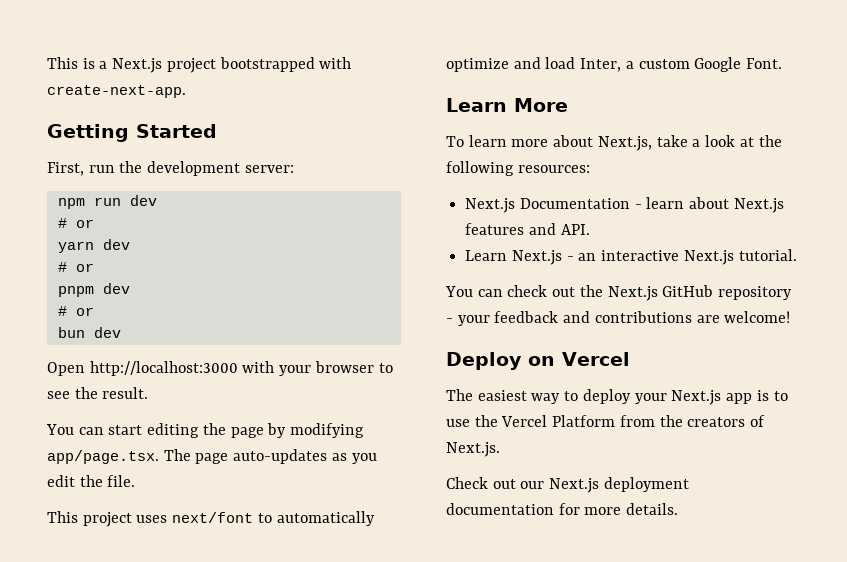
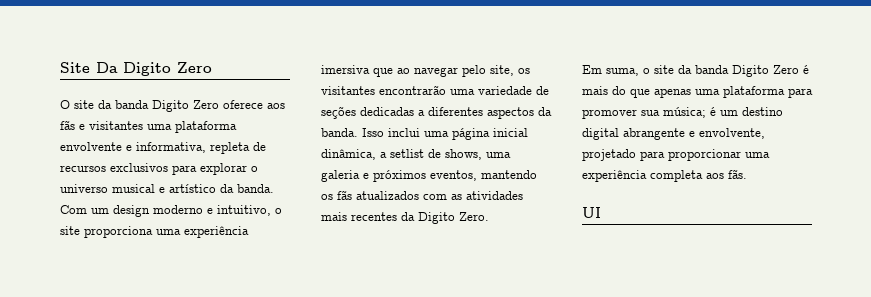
[47,57,352,73] [47,85,186,98] [47,124,217,142] [47,161,294,176] [57,195,157,209] [57,218,94,228] [57,239,130,253] [57,262,94,272] [57,283,130,297] [57,306,94,316] [57,327,121,338] [47,361,393,376] [47,387,149,399] [46,423,365,438] [47,449,377,464] [47,475,136,487] [47,511,375,527] [446,57,783,72] [446,98,568,112] [446,135,782,151] [446,161,590,176] [465,197,784,213] [465,223,590,235] [465,249,797,265] [445,285,793,301] [446,311,791,326] [446,352,630,370] [446,389,788,405] [446,415,766,427] [446,442,500,457] [446,477,689,493] [446,503,679,515] This is a Next.js project bootstrapped with create-next-app. // Getting Started // First, run the development server: // npm run dev // # or // yarn dev // # or // pnpm dev // # or // bun dev // Open http://localhost:3000 with your browser to see the result. // You can start editing the page by modifying app/page.tsx. The page auto-updates as you edit the file. // This project uses next/font to automatically optimize and load Inter, a custom Google Font. // Learn More // To learn more about Next.js, take a look at the following resources: // Next.js Documentation - learn about Next.js features and API. // Learn Next.js - an interactive Next.js tutorial. // You can check out the Next.js GitHub repository - your feedback and contributions are welcome! // Deploy on Vercel // The easiest way to deploy your Next.js app is to use the Vercel Platform from the creators of Next.js. // Check out our Next.js deployment documentation for more details. -> [60,62,212,76] [60,100,285,112] [60,120,237,133] [60,142,266,154] [60,163,258,175] [60,184,274,193] [60,205,282,217] [60,226,249,238] [321,65,530,77] [321,85,549,95] [321,106,552,119] [321,128,528,140] [321,149,511,160] [321,170,537,182] [321,190,523,200] [321,212,489,224] [582,65,809,77] [582,86,813,98] [582,107,783,119] [582,128,765,140] [582,149,770,161] [582,169,747,182] [582,207,601,218] Site Da Digito Zero // O site da banda Digito Zero oferece aos fãs e visitantes uma plataforma envolvente e informativa, repleta de recursos exclusivos para explorar o universo musical e artístico da banda. Com um design moderno e intuitivo, o site proporciona uma experiência imersiva que ao navegar pelo site, os visitantes encontrarão uma variedade de seções dedicadas a diferentes aspectos da banda. Isso inclui uma página inicial dinâmica, a setlist de shows, uma galeria e próximos eventos, mantendo os fãs atualizados com as atividades mais recentes da Digito Zero. // Em suma, o site da banda Digito Zero é mais do que apenas uma plataforma para promover sua música; é um destino digital abrangente e envolvente, projetado para proporcionar uma experiência completa aos fãs. // UI

